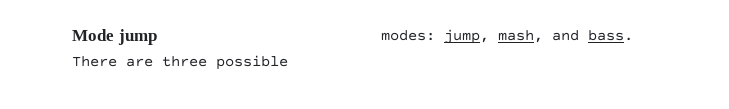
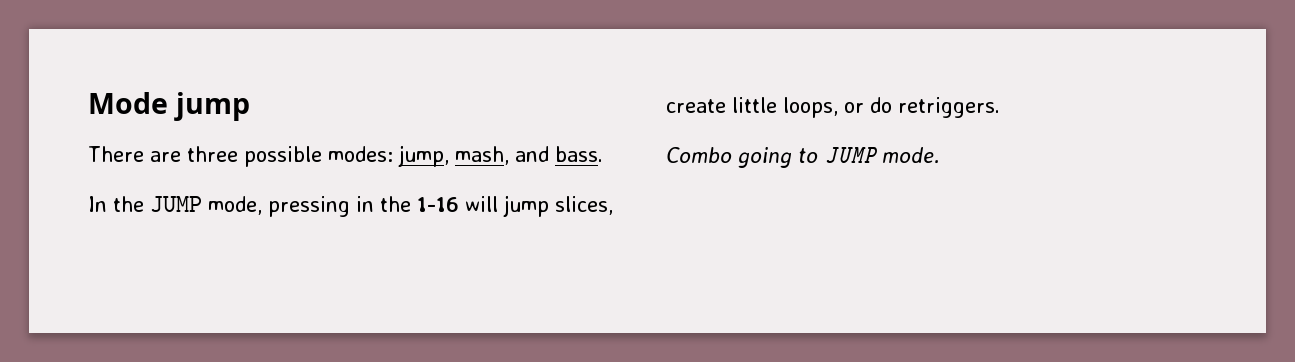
(633, 35) none -> [88,195,613,217] [666,97,1000,118] [666,147,940,168] // In the JUMP mode, pressing in the 1-16 will jump slices, create little loops, or do retriggers. // Combo going to JUMP mode.

